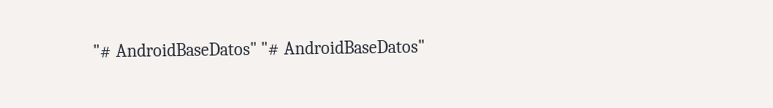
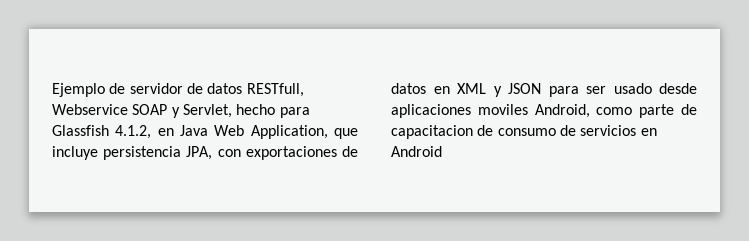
[92,38,426,59] "# AndroidBaseDatos" "# AndroidBaseDatos" -> [52,83,304,97] [52,104,310,118] [52,125,358,139] [52,146,359,160] [391,83,697,97] [391,104,697,118] [391,125,657,139] [391,146,442,157] Ejemplo de servidor de datos RESTfull, Webservice SOAP y Servlet, hecho para Glassfish 4.1.2, en Java Web Application, que incluye persistencia JPA, con exportaciones de datos en XML y JSON para ser usado desde aplicaciones moviles Android, como parte de capacitacion de consumo de servicios en Android

